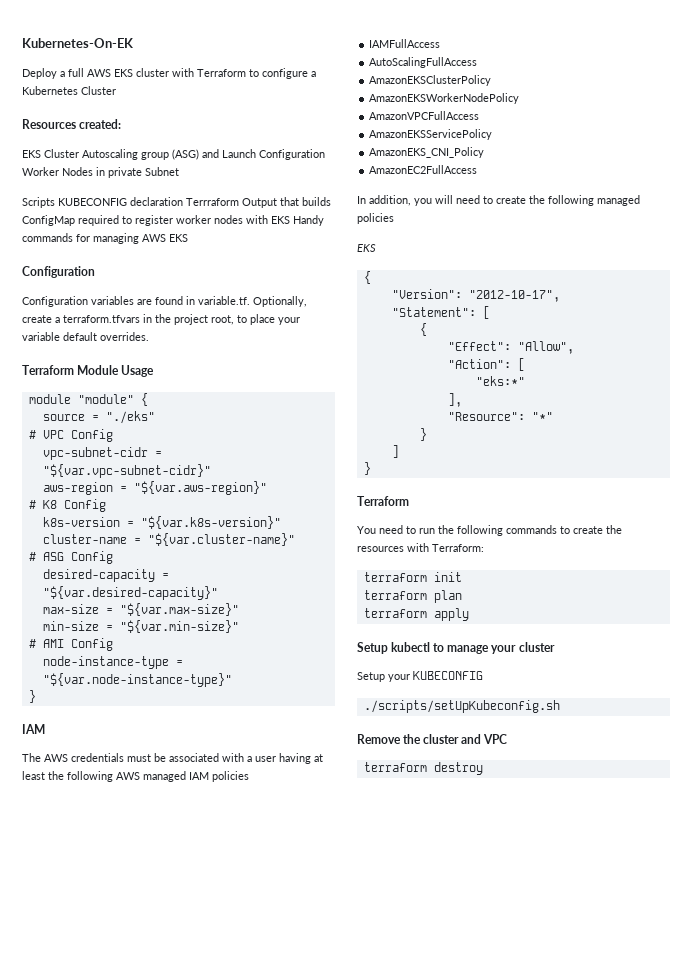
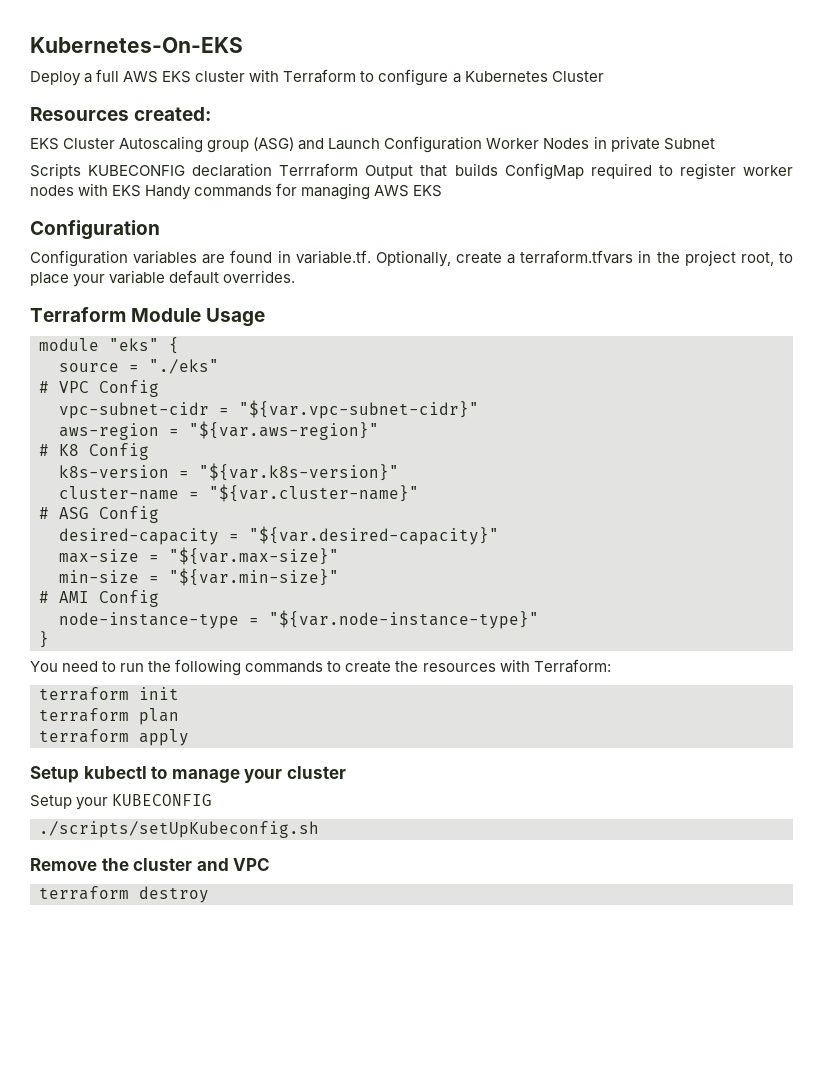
[22,38,134,48] Kubernetes-On-EK -> [30,37,243,53] Kubernetes-On-EKS
[77,394,134,404] "module" -> [109,338,159,351] "eks"
[22,724,45,734] [22,753,323,764] [22,771,249,782] [369,39,441,48] [369,57,478,68] [369,75,492,86] [369,93,520,104] [369,111,480,120] [369,129,493,140] [369,147,485,158] [369,165,478,174] [357,195,640,206] [357,213,394,224] [357,244,376,252] [363,271,371,284] [391,289,560,302] [391,306,490,319] [419,323,427,336] [447,341,574,354] [447,358,525,371] [475,376,525,386] [447,393,462,407] [447,412,553,421] [419,428,427,441] [391,445,399,458] [363,462,371,475] [357,496,409,506] // IAM // The AWS credentials must be associated with a user having at least the following AWS managed IAM policies // IAMFullAccess // AutoScalingFullAccess // AmazonEKSClusterPolicy // AmazonEKSWorkerNodePolicy // AmazonVPCFullAccess // AmazonEKSServicePolicy // AmazonEKS_CNI_Policy // AmazonEC2FullAccess // In addition, you will need to create the following managed policies // EKS // { // "Version": "2012-10-17", // "Statement": [ // { // "Effect": "Allow", // "Action": [ // "eks:*" // ], // "Resource": "*" // } // ] // } // Terraform -> (49, 639) none

